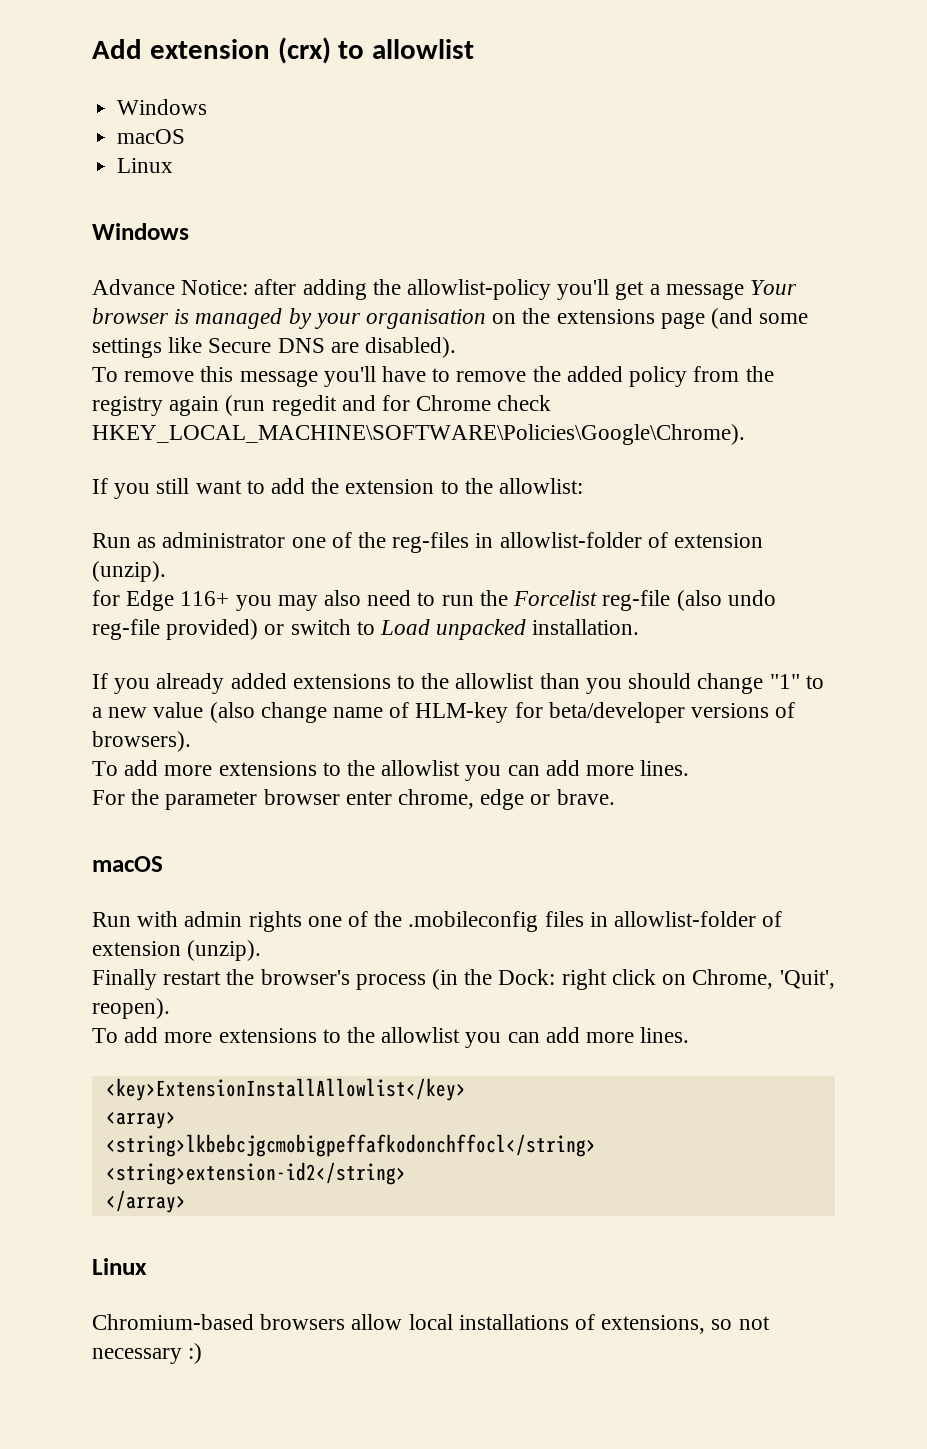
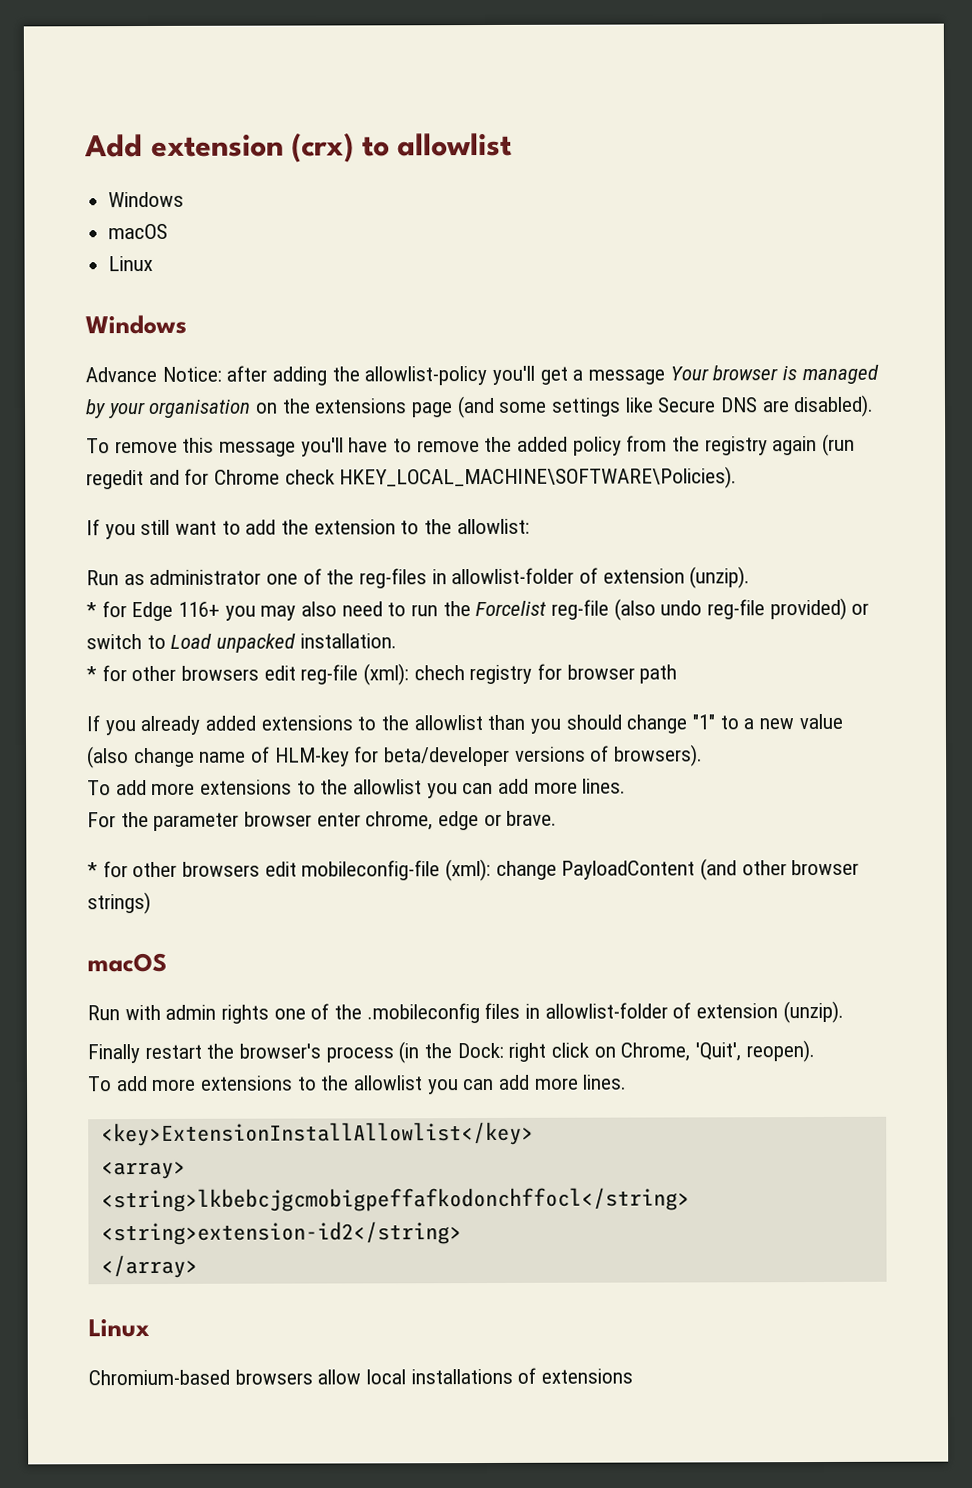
[92,424,745,445] HKEY_LOCAL_MACHINE\SOFTWARE\Policies\Google\Chrome). -> [339,466,738,490] HKEY_LOCAL_MACHINE\SOFTWARE\Policies).
(166, 571) none -> [86,602,97,618] *
(640, 627) none -> [86,663,678,686] // * for other browsers edit reg-file (xml): chech registry for browser path
(615, 797) none -> [87,858,860,882] [87,891,151,915] // * for other browsers edit mobileconfig-file (xml): change PayloadContent (and other browser strings)
[601,1315,770,1334] [92,1343,203,1364] extensions, so not necessary :) -> [541,1368,634,1384] extensions

